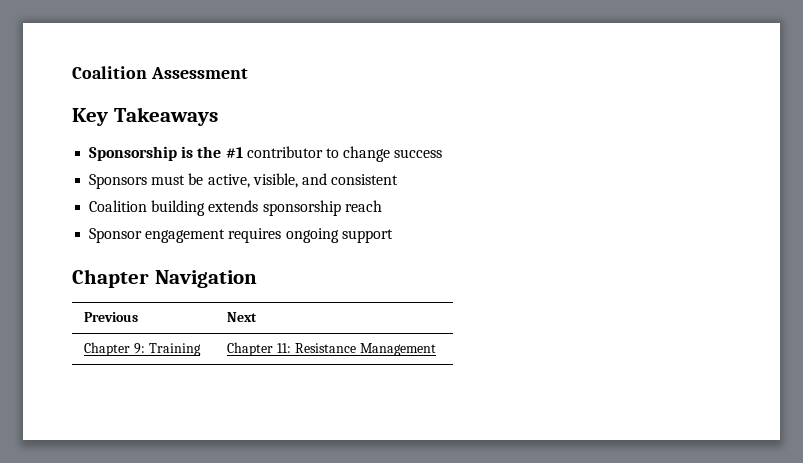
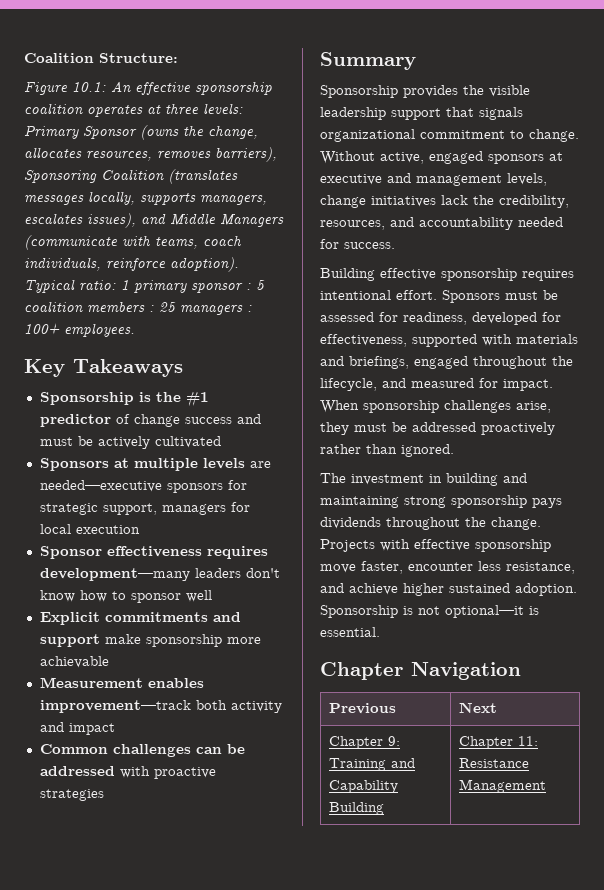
[72,66,248,79] Coalition Assessment -> [24,53,178,63] [24,81,272,95] [24,103,243,117] [24,125,258,140] [24,147,277,162] [24,169,238,184] [24,191,267,205] [24,213,284,228] [24,235,242,250] [24,257,239,272] [24,279,265,293] [24,301,252,315] [24,323,135,337] Coalition Structure: // Figure 10.1: An effective sponsorship coalition operates at three levels: Primary Sponsor (owns the change, allocates resources, removes barriers), Sponsoring Coalition (translates messages locally, supports managers, escalates issues), and Middle Managers (communicate with teams, coach individuals, reinforce adoption). Typical ratio: 1 primary sponsor : 5 coalition members : 25 managers : 100+ employees.
[246,146,339,158] contributor to -> [39,414,130,427] predictor of
[89,173,399,189] [89,200,382,216] [89,228,393,243] // Sponsors must be active, visible, and consistent // Coalition building extends sponsorship reach // Sponsor engagement requires ongoing support -> [236,414,261,424] [39,436,221,449] [39,458,271,471] [39,480,247,493] [39,502,250,515] [39,524,140,534] [39,546,268,559] [39,568,280,581] [39,590,212,603] [39,612,241,625] [39,634,261,647] [39,656,109,668] [39,677,204,688] [39,700,282,713] [39,722,115,735] [39,744,245,757] [39,766,216,779] [39,789,104,801] [320,52,416,70] [320,85,530,98] [320,107,523,120] [320,129,579,142] [320,151,563,164] [320,173,547,186] [320,195,569,208] [320,217,563,230] [320,239,395,249] [320,268,574,281] [320,290,558,303] [320,312,561,325] [320,334,578,347] [320,356,573,369] [320,378,553,391] [320,400,551,413] [320,422,555,435] [320,444,454,457] [320,473,527,486] [320,495,562,508] [320,517,541,530] [320,539,551,552] [320,561,575,574] [320,583,577,596] [320,605,539,618] [320,627,380,637] and must be actively cultivated // Sponsors at multiple levels are needed—executive sponsors for strategic support, managers for local execution // Sponsor effectiveness requires development—many leaders don't know how to sponsor well // Explicit commitments and support make sponsorship more achievable // Measurement enables improvement—track both activity and impact // Common challenges can be addressed with proactive strategies // Summary // Sponsorship provides the visible leadership support that signals organizational commitment to change. Without active, engaged sponsors at executive and management levels, change initiatives lack the credibility, resources, and accountability needed for success. // Building effective sponsorship requires intentional effort. Sponsors must be assessed for readiness, developed for effectiveness, supported with materials and briefings, engaged throughout the lifecycle, and measured for impact. When sponsorship challenges arise, they must be addressed proactively rather than ignored. // The investment in building and maintaining strong sponsorship pays dividends throughout the change. Projects with effective sponsorship move faster, encounter less resistance, and achieve higher sustained adoption. Sponsorship is not optional—it is essential.
(201, 349) none -> [391,758,416,768] [329,780,399,793] [329,802,385,815] and Capability Building

